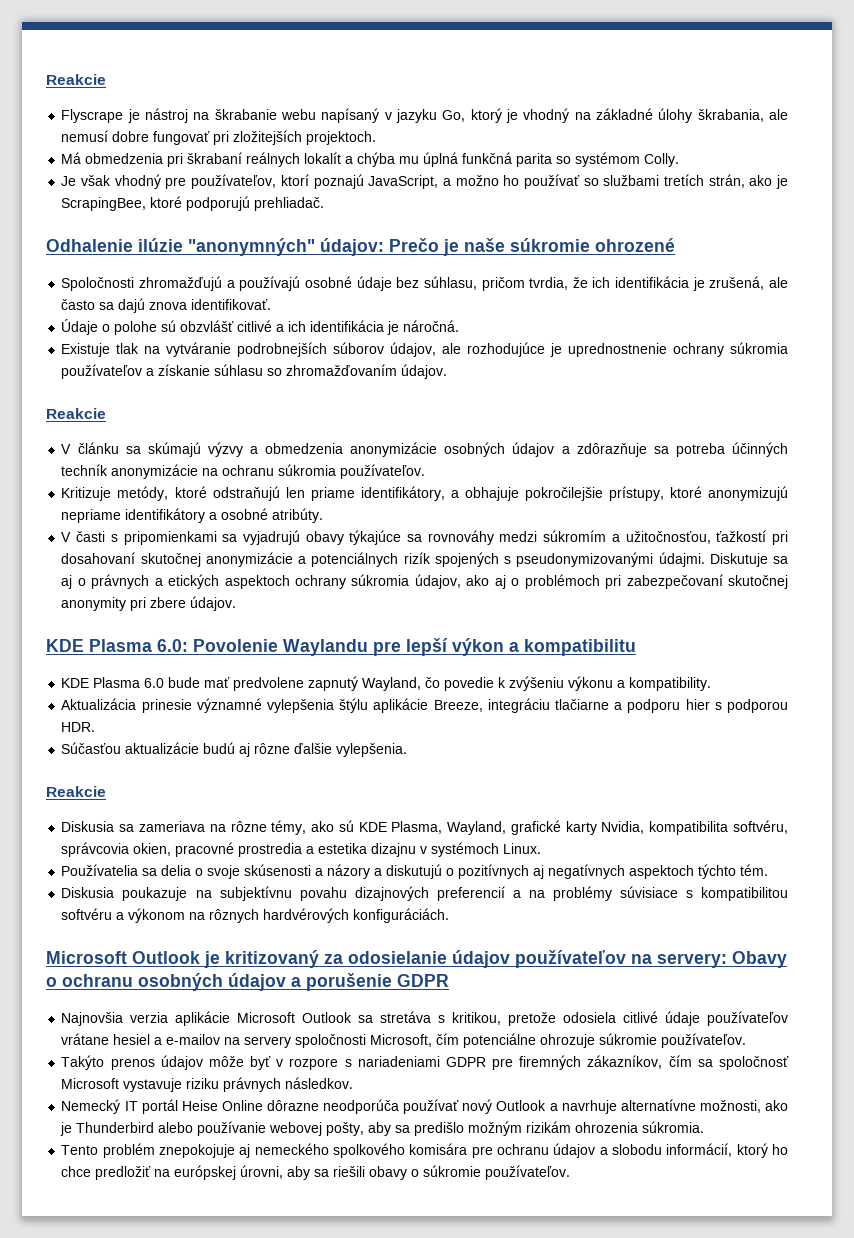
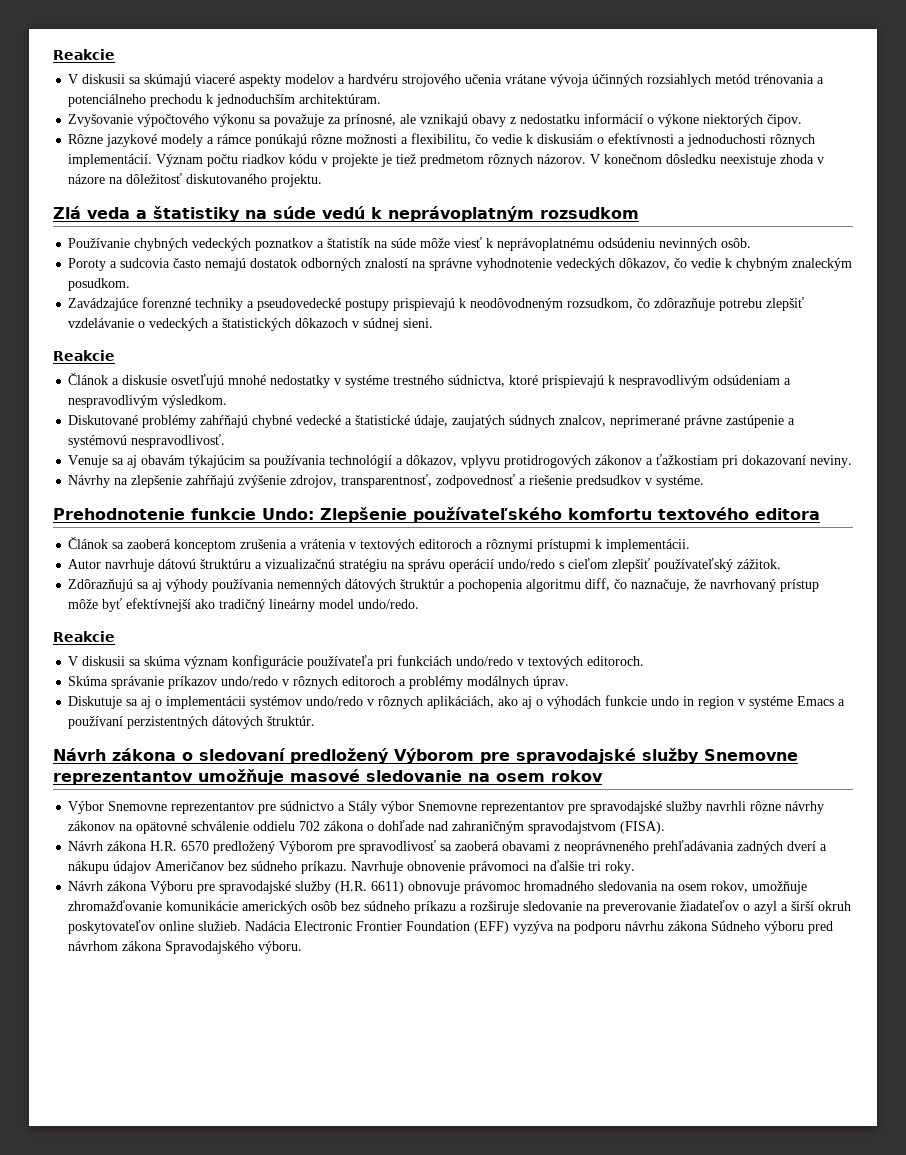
[46,74,106,85] [61,108,789,123] [61,130,377,145] [61,152,680,167] [61,174,788,189] [61,196,325,211] [46,238,675,256] [61,276,788,291] [61,298,272,313] [61,319,460,335] [61,342,789,357] [61,364,448,379] [46,408,106,419] [61,442,789,457] [61,464,426,479] [61,486,788,501] [61,508,324,523] [61,530,788,545] [61,552,789,567] [61,574,789,589] [61,596,237,611] [46,638,636,656] [61,676,712,691] [61,698,789,713] [61,722,96,732] [61,742,408,757] [46,786,106,797] [61,820,788,835] [61,842,542,857] [61,864,769,879] [61,886,788,901] [61,908,450,923] [46,950,787,968] [46,973,449,991] [61,1011,788,1026] [61,1033,747,1048] [61,1055,789,1070] [61,1077,354,1092] [61,1099,789,1114] [60,1121,705,1136] [61,1143,788,1158] [61,1165,571,1180] Reakcie // Flyscrape je nástroj na škrabanie webu napísaný v jazyku Go, ktorý je vhodný na základné úlohy škrabania, ale nemusí dobre fungovať pri zložitejších projektoch. // Má obmedzenia pri škrabaní reálnych lokalít a chýba mu úplná funkčná parita so systémom Colly. // Je však vhodný pre používateľov, ktorí poznajú JavaScript, a možno ho používať so službami tretích strán, ako je ScrapingBee, ktoré podporujú prehliadač. // Odhalenie ilúzie "anonymných" údajov: Prečo je naše súkromie ohrozené // Spoločnosti zhromažďujú a používajú osobné údaje bez súhlasu, pričom tvrdia, že ich identifikácia je zrušená, ale často sa dajú znova identifikovať. // Údaje o polohe sú obzvlášť citlivé a ich identifikácia je náročná. // Existuje tlak na vytváranie podrobnejších súborov údajov, ale rozhodujúce je uprednostnenie ochrany súkromia používateľov a získanie súhlasu so zhromažďovaním údajov. // Reakcie // V článku sa skúmajú výzvy a obmedzenia anonymizácie osobných údajov a zdôrazňuje sa potreba účinných techník anonymizácie na ochranu súkromia používateľov. // Kritizuje metódy, ktoré odstraňujú len priame identifikátory, a obhajuje pokročilejšie prístupy, ktoré anonymizujú nepriame identifikátory a osobné atribúty. // V časti s pripomienkami sa vyjadrujú obavy týkajúce sa rovnováhy medzi súkromím a užitočnosťou, ťažkostí pri dosahovaní skutočnej anonymizácie a potenciálnych rizík spojených s pseudonymizovanými údajmi. Diskutuje sa aj o právnych a etických aspektoch ochrany súkromia údajov, ako aj o problémoch pri zabezpečovaní skutočnej anonymity pri zbere údajov. // KDE Plasma 6.0: Povolenie Waylandu pre lepší výkon a kompatibilitu // KDE Plasma 6.0 bude mať predvolene zapnutý Wayland, čo povedie k zvýšeniu výkonu a kompatibility. // Aktualizácia prinesie významné vylepšenia štýlu aplikácie Breeze, integráciu tlačiarne a podporu hier s podporou HDR. // Súčasťou aktualizácie budú aj rôzne ďalšie vylepšenia. // Reakcie // Diskusia sa zameriava na rôzne témy, ako sú KDE Plasma, Wayland, grafické karty Nvidia, kompatibilita softvéru, správcovia okien, pracovné prostredia a estetika dizajnu v systémoch Linux. // Používatelia sa delia o svoje skúsenosti a názory a diskutujú o pozitívnych aj negatívnych aspektoch týchto tém. // Diskusia poukazuje na subjektívnu povahu dizajnových preferencií a na problémy súvisiace s kompatibilitou softvéru a výkonom na rôznych hardvérových konfiguráciách. // Microsoft Outlook je kritizovaný za odosielanie údajov používateľov na servery: Obavy o ochranu osobných údajov a porušenie GDPR // Najnovšia verzia aplikácie Microsoft Outlook sa stretáva s kritikou, pretože odosiela citlivé údaje používateľov vrátane hesiel a e-mailov na servery spoločnosti Microsoft, čím potenciálne ohrozuje súkromie používateľov. // Takýto prenos údajov môže byť v rozpore s nariadeniami GDPR pre firemných zákazníkov, čím sa spoločnosť Microsoft vystavuje riziku právnych následkov. // Nemecký IT portál Heise Online dôrazne neodporúča používať nový Outlook a navrhuje alternatívne možnosti, ako je Thunderbird alebo používanie webovej pošty, aby sa predišlo možným rizikám ohrozenia súkromia. // Tento problém znepokojuje aj nemeckého spolkového komisára pre ochranu údajov a slobodu informácií, ktorý ho chce predložiť na európskej úrovni, aby sa riešili obavy o súkromie používateľov. -> [53,49,115,60] [68,74,825,87] [68,94,382,107] [68,113,803,127] [68,133,816,147] [68,154,825,167] [68,173,323,187] [53,206,639,222] [68,237,752,251] [68,258,853,271] [68,278,131,291] [68,297,805,311] [68,318,434,331] [53,350,115,361] [68,373,792,388] [68,395,228,408] [68,415,796,428] [68,434,226,448] [68,454,853,468] [68,474,705,488] [53,507,820,523] [68,537,691,552] [68,558,782,572] [68,578,820,592] [68,598,420,612] [53,631,115,642] [68,655,645,669] [68,676,570,689] [68,695,846,709] [68,716,316,729] [53,748,798,764] [53,769,603,785] [68,801,825,814] [68,820,666,834] [68,840,828,854] [68,860,636,874] [68,881,808,894] [68,900,852,914] [68,920,834,934] [68,941,303,954] Reakcie // V diskusii sa skúmajú viaceré aspekty modelov a hardvéru strojového učenia vrátane vývoja účinných rozsiahlych metód trénovania a potenciálneho prechodu k jednoduchším architektúram. // Zvyšovanie výpočtového výkonu sa považuje za prínosné, ale vznikajú obavy z nedostatku informácií o výkone niektorých čipov. // Rôzne jazykové modely a rámce ponúkajú rôzne možnosti a flexibilitu, čo vedie k diskusiám o efektívnosti a jednoduchosti rôznych implementácií. Význam počtu riadkov kódu v projekte je tiež predmetom rôznych názorov. V konečnom dôsledku neexistuje zhoda v názore na dôležitosť diskutovaného projektu. // Zlá veda a štatistiky na súde vedú k neprávoplatným rozsudkom // Používanie chybných vedeckých poznatkov a štatistík na súde môže viesť k neprávoplatnému odsúdeniu nevinných osôb. // Poroty a sudcovia často nemajú dostatok odborných znalostí na správne vyhodnotenie vedeckých dôkazov, čo vedie k chybným znaleckým posudkom. // Zavádzajúce forenzné techniky a pseudovedecké postupy prispievajú k neodôvodneným rozsudkom, čo zdôrazňuje potrebu zlepšiť vzdelávanie o vedeckých a štatistických dôkazoch v súdnej sieni. // Reakcie // Článok a diskusie osvetľujú mnohé nedostatky v systéme trestného súdnictva, ktoré prispievajú k nespravodlivým odsúdeniam a nespravodlivým výsledkom. // Diskutované problémy zahŕňajú chybné vedecké a štatistické údaje, zaujatých súdnych znalcov, neprimerané právne zastúpenie a systémovú nespravodlivosť. // Venuje sa aj obavám týkajúcim sa používania technológií a dôkazov, vplyvu protidrogových zákonov a ťažkostiam pri dokazovaní neviny. // Návrhy na zlepšenie zahŕňajú zvýšenie zdrojov, transparentnosť, zodpovednosť a riešenie predsudkov v systéme. // Prehodnotenie funkcie Undo: Zlepšenie používateľského komfortu textového editora // Článok sa zaoberá konceptom zrušenia a vrátenia v textových editoroch a rôznymi prístupmi k implementácii. // Autor navrhuje dátovú štruktúru a vizualizačnú stratégiu na správu operácií undo/redo s cieľom zlepšiť používateľský zážitok. // Zdôrazňujú sa aj výhody používania nemenných dátových štruktúr a pochopenia algoritmu diff, čo naznačuje, že navrhovaný prístup môže byť efektívnejší ako tradičný lineárny model undo/redo. // Reakcie // V diskusii sa skúma význam konfigurácie používateľa pri funkciách undo/redo v textových editoroch. // Skúma správanie príkazov undo/redo v rôznych editoroch a problémy modálnych úprav. // Diskutuje sa aj o implementácii systémov undo/redo v rôznych aplikáciách, ako aj o výhodách funkcie undo in region v systéme Emacs a používaní perzistentných dátových štruktúr. // Návrh zákona o sledovaní predložený Výborom pre spravodajské služby Snemovne reprezentantov umožňuje masové sledovanie na osem rokov // Výbor Snemovne reprezentantov pre súdnictvo a Stály výbor Snemovne reprezentantov pre spravodajské služby navrhli rôzne návrhy zákonov na opätovné schválenie oddielu 702 zákona o dohľade nad zahraničným spravodajstvom (FISA). // Návrh zákona H.R. 6570 predložený Výborom pre spravodlivosť sa zaoberá obavami z neoprávneného prehľadávania zadných dverí a nákupu údajov Američanov bez súdneho príkazu. Navrhuje obnovenie právomoci na ďalšie tri roky. // Návrh zákona Výboru pre spravodajské služby (H.R. 6611) obnovuje právomoc hromadného sledovania na osem rokov, umožňuje zhromažďovanie komunikácie amerických osôb bez súdneho príkazu a rozširuje sledovanie na preverovanie žiadateľov o azyl a širší okruh poskytovateľov online služieb. Nadácia Electronic Frontier Foundation (EFF) vyzýva na podporu návrhu zákona Súdneho výboru pred návrhom zákona Spravodajského výboru.

